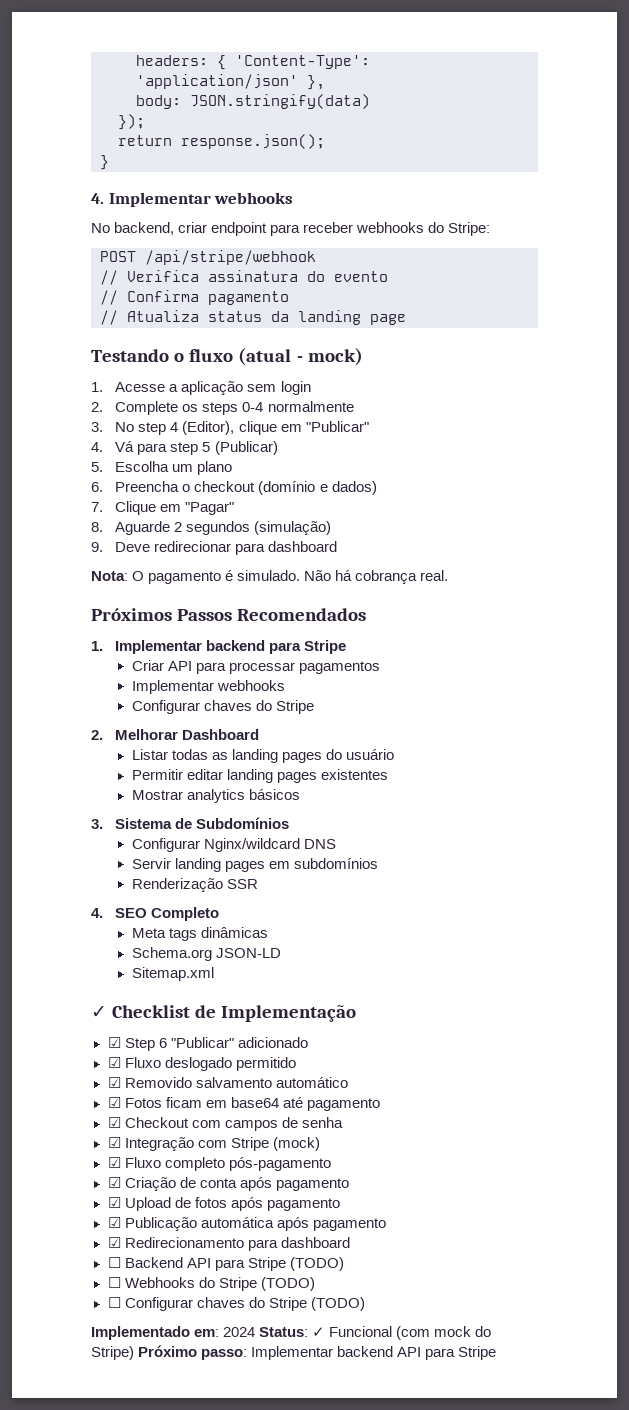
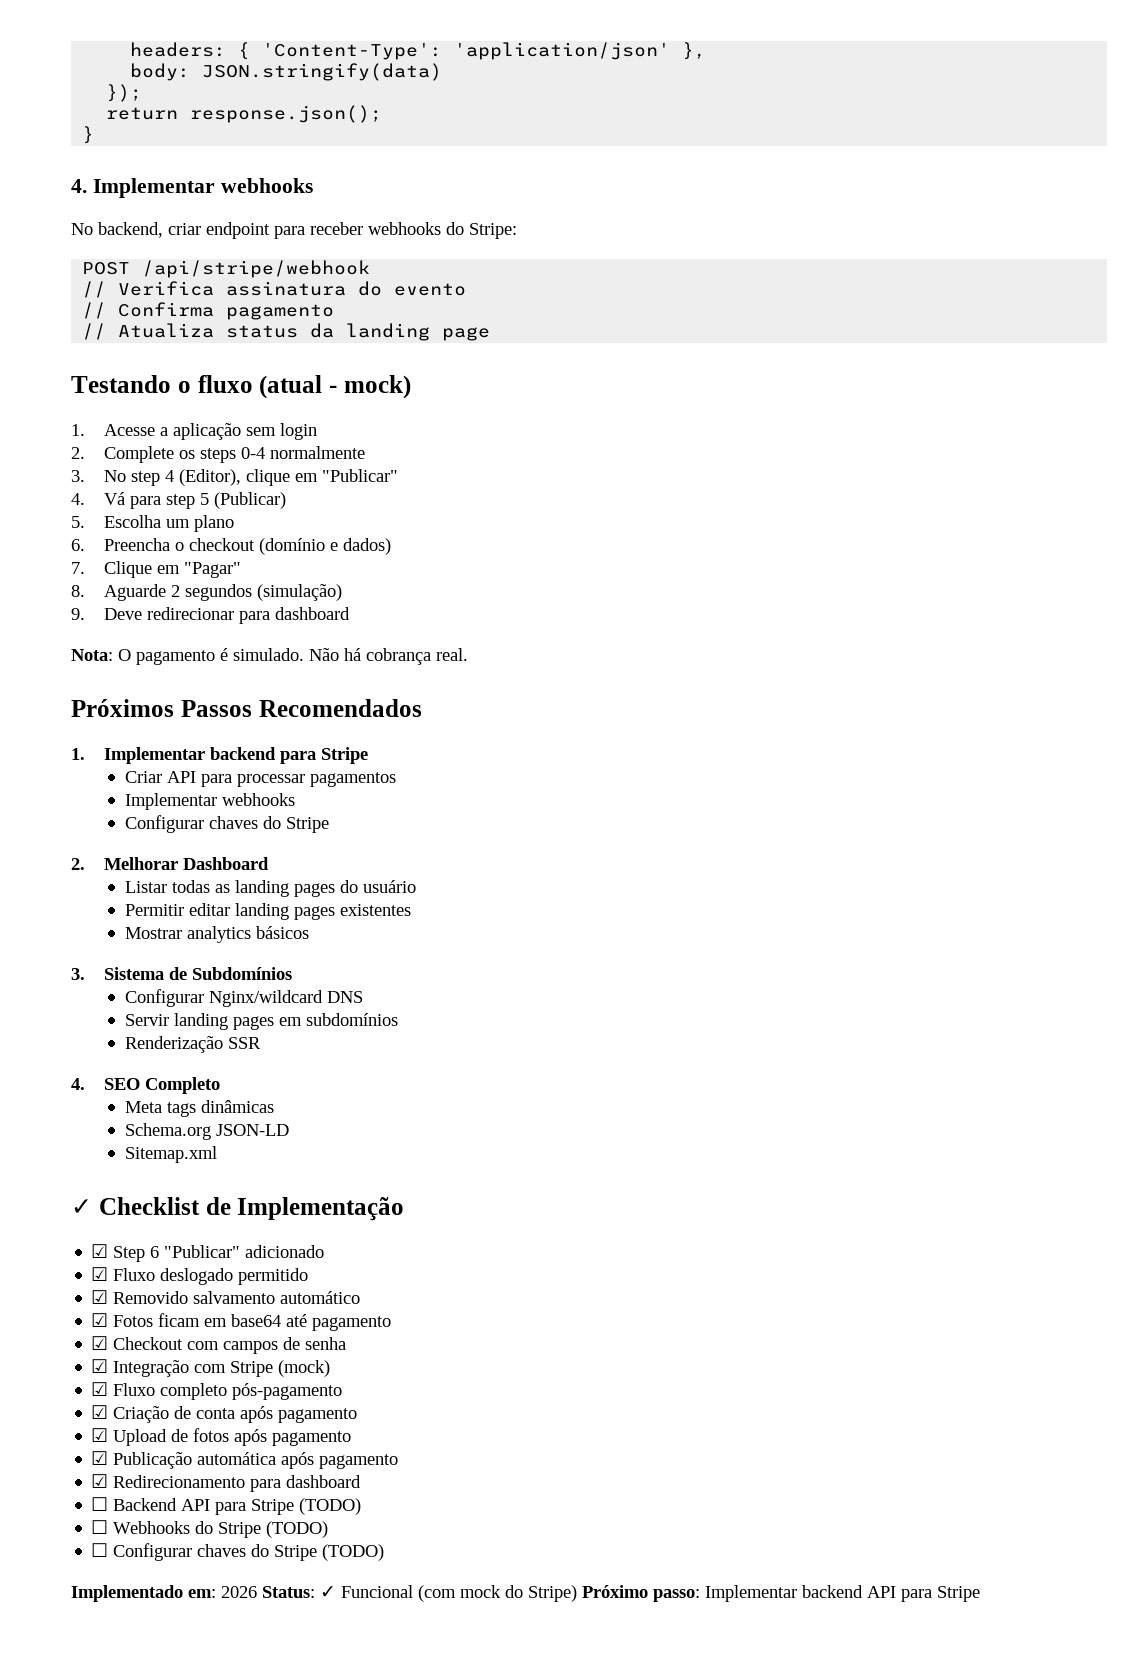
[223,1327,256,1337] 2024 -> [221,1586,257,1598] 2026

